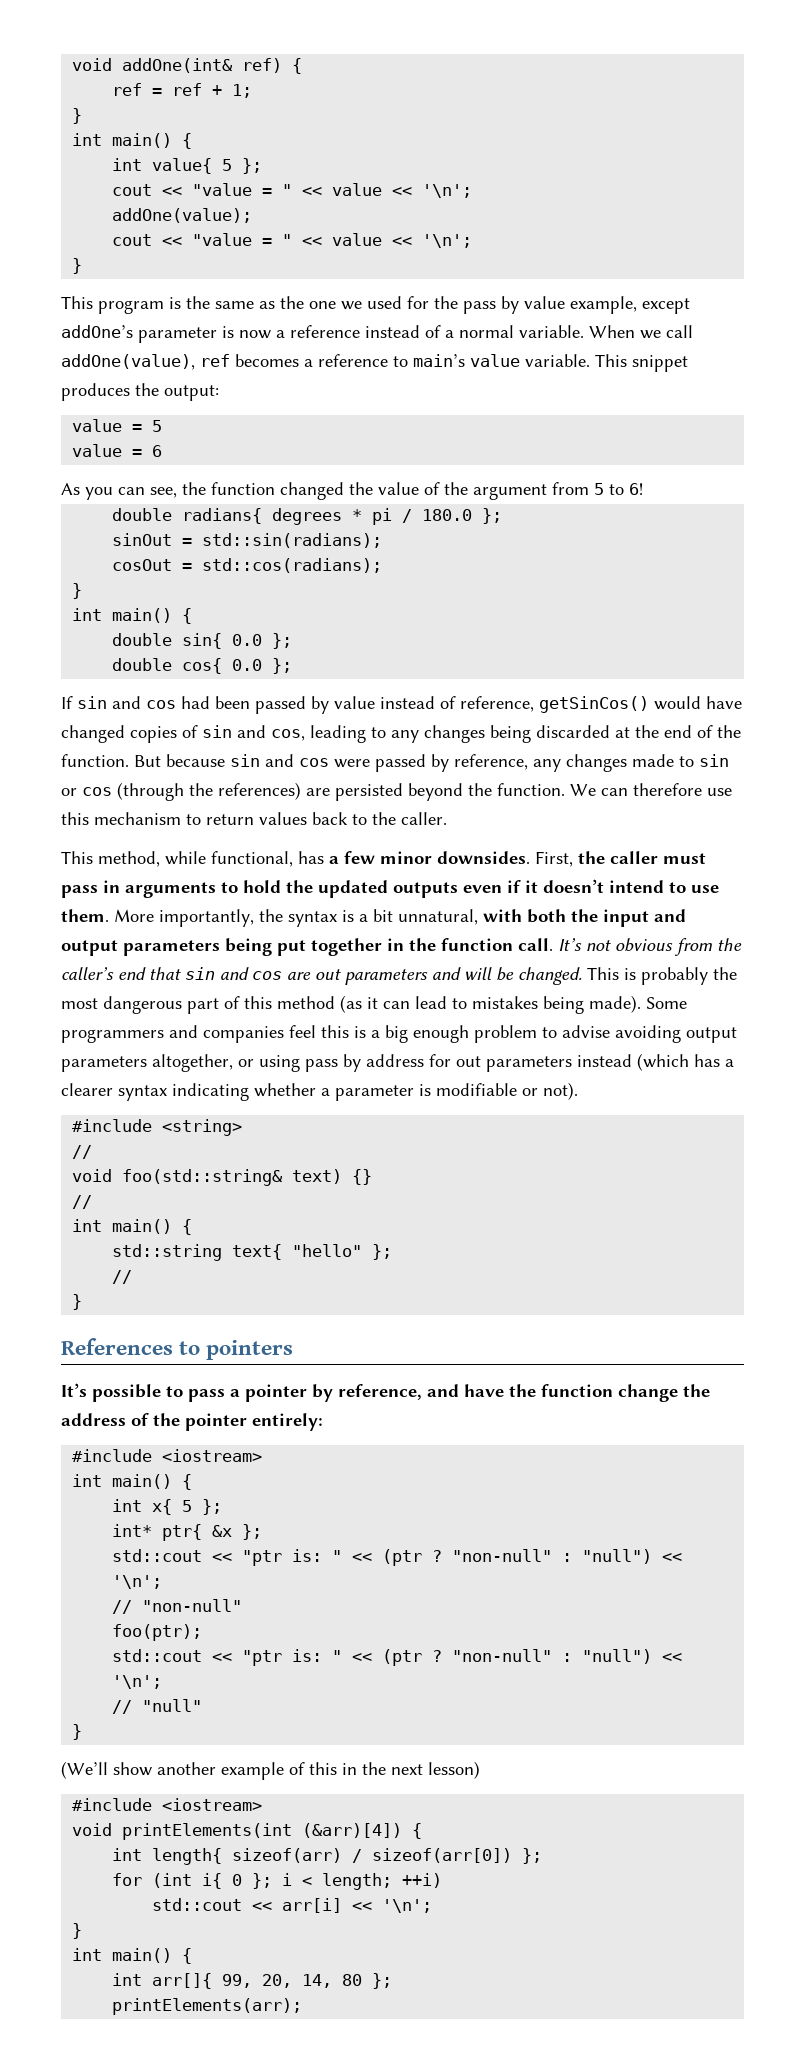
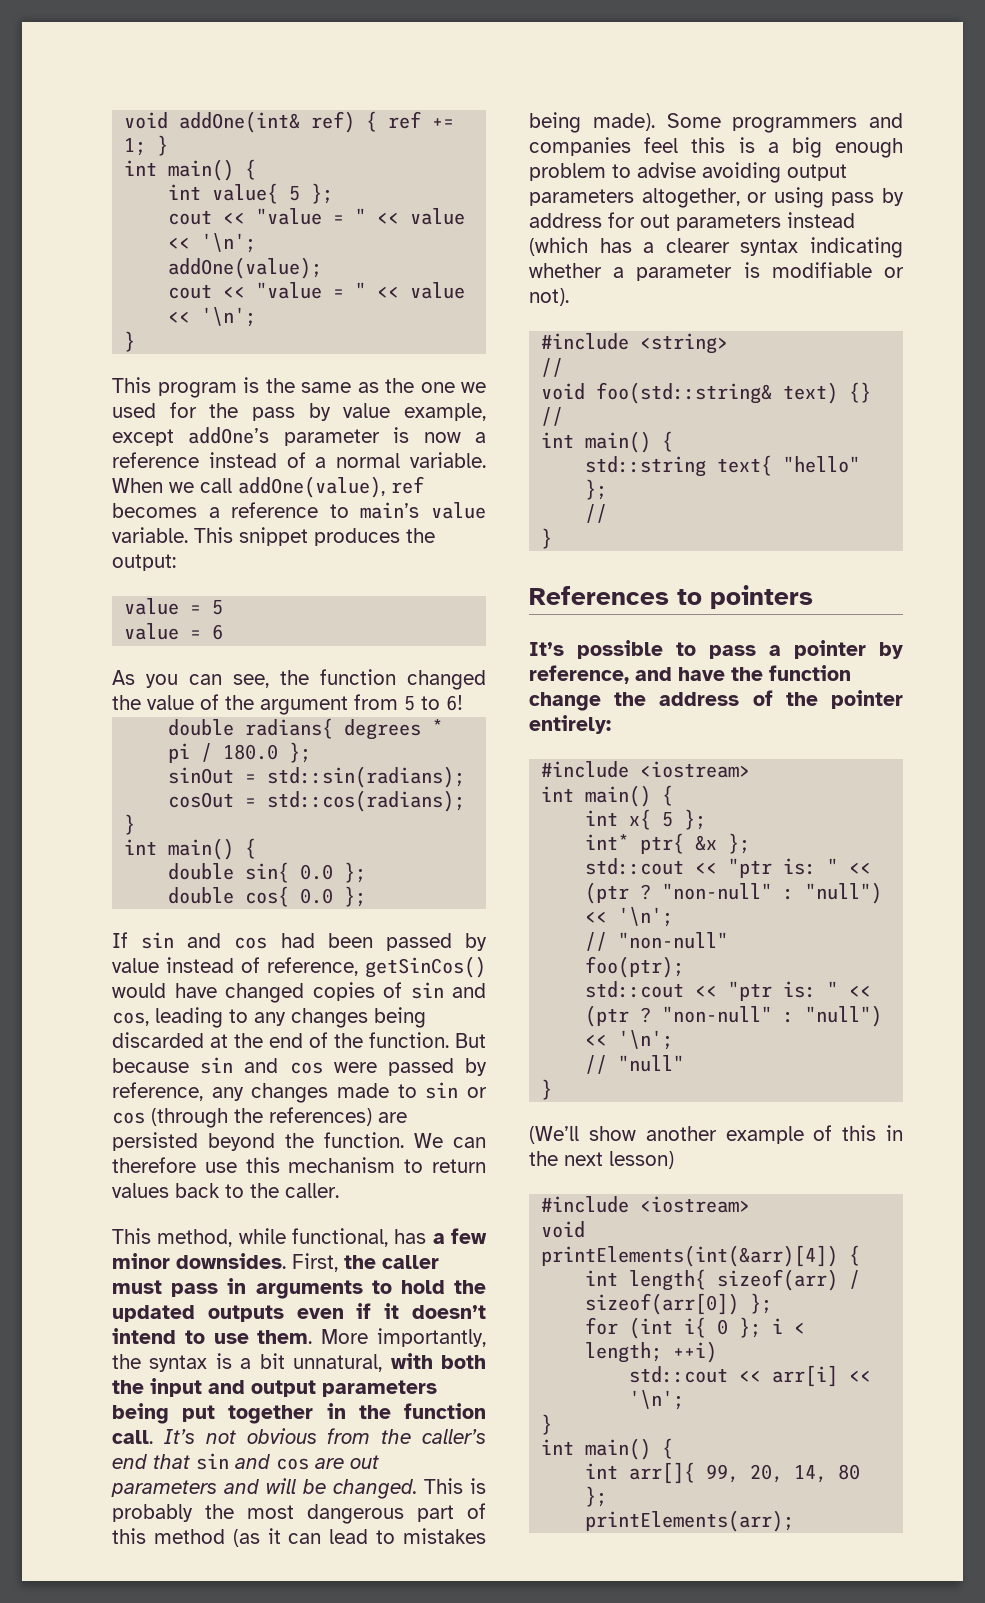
[112,83,223,96] // ref = ref + -> [388,111,455,129] ref +=
(253, 91) // -> (147, 147) none
[122,1823,403,1840] printElements(int (&arr)[4]) -> [541,1245,839,1267] printElements(int(&arr)[4])

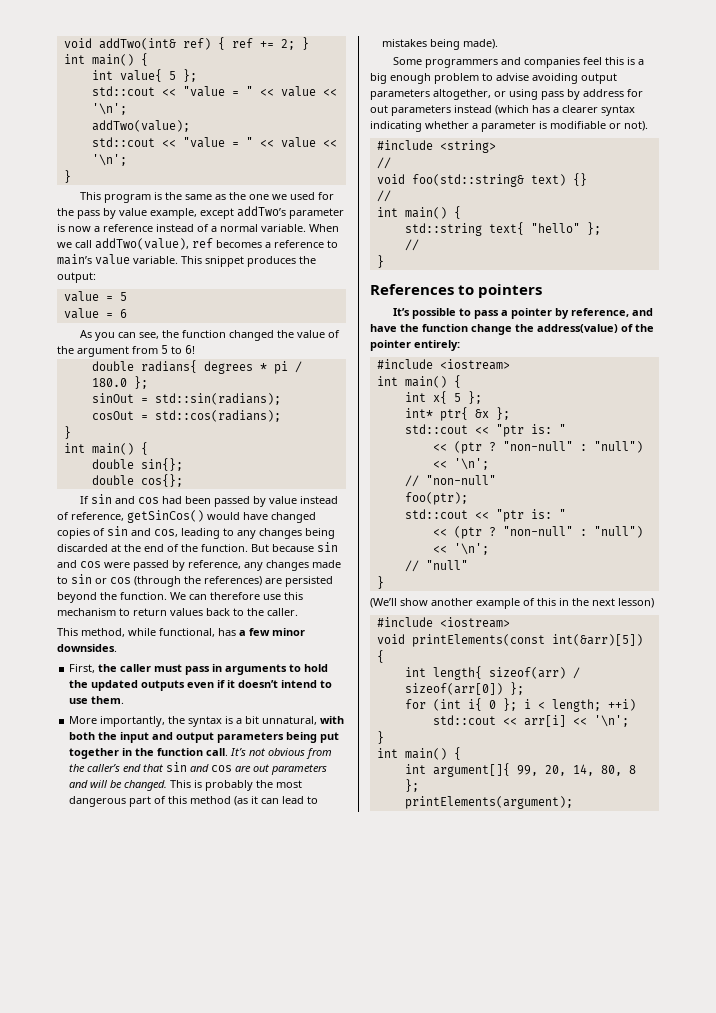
[124,111,301,133] void addOne(int& -> [63,38,176,50] void addTwo(int&
[124,138,147,156] 1; -> [280,39,295,50] 2;
[168,208,466,225] [168,233,257,253] [168,257,323,279] [168,284,213,299] cout << "value = " << value << '\n'; // addOne(value); // cout -> [91,86,337,97] [91,103,127,115] [91,120,190,132] [91,137,155,147] std::cout << "value = " << value << '\n'; // addTwo(value); // std::cout
[188,427,270,444] addOne’s -> [237,206,286,217] addTwo’s
[238,476,385,498] addOne(value), -> [95,238,189,250] addTwo(value),
[245,862,367,883] [168,886,367,907] sin{ 0.0 }; // double cos{ 0.0 }; -> [140,458,183,471] [91,474,183,487] sin{}; // double cos{};
(286, 1261) none -> (117, 648) //
(313, 1337) none -> (125, 700) //
(655, 122) none -> (499, 44) //
[659,692,740,706] address -> [537,324,618,333] address(value)
(839, 866) none -> (566, 429) //
(839, 989) none -> (566, 514) //
[541,1245,839,1267] printElements(int(&arr)[4]) -> [411,634,643,647] printElements(const int(&arr)[5])
[629,1462,696,1484] arr[]{ -> [432,763,510,777] argument[]{
[838,1464,861,1480] [585,1486,608,1507] [585,1510,795,1532] 80 }; // printElements(arr); -> [600,765,636,776] [404,779,419,792] [404,796,573,809] 80, 8 }; // printElements(argument);

